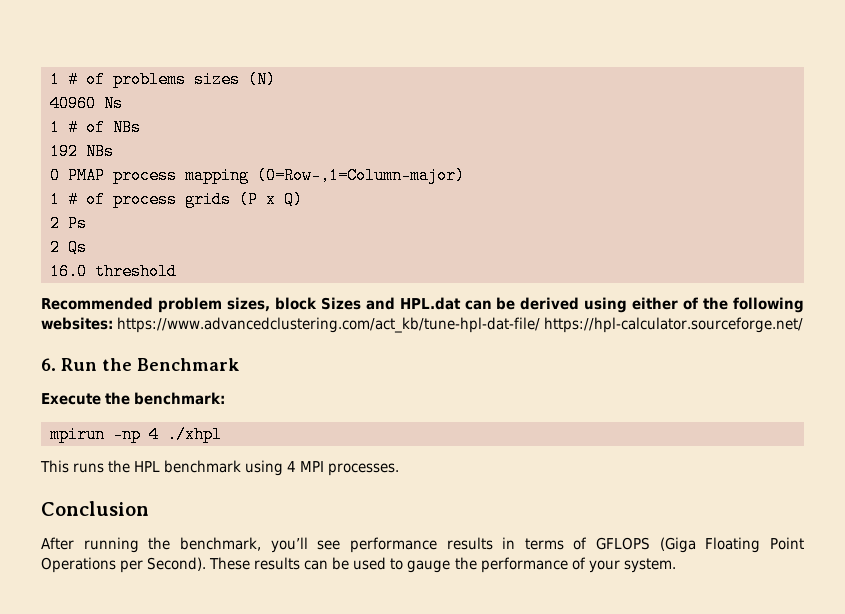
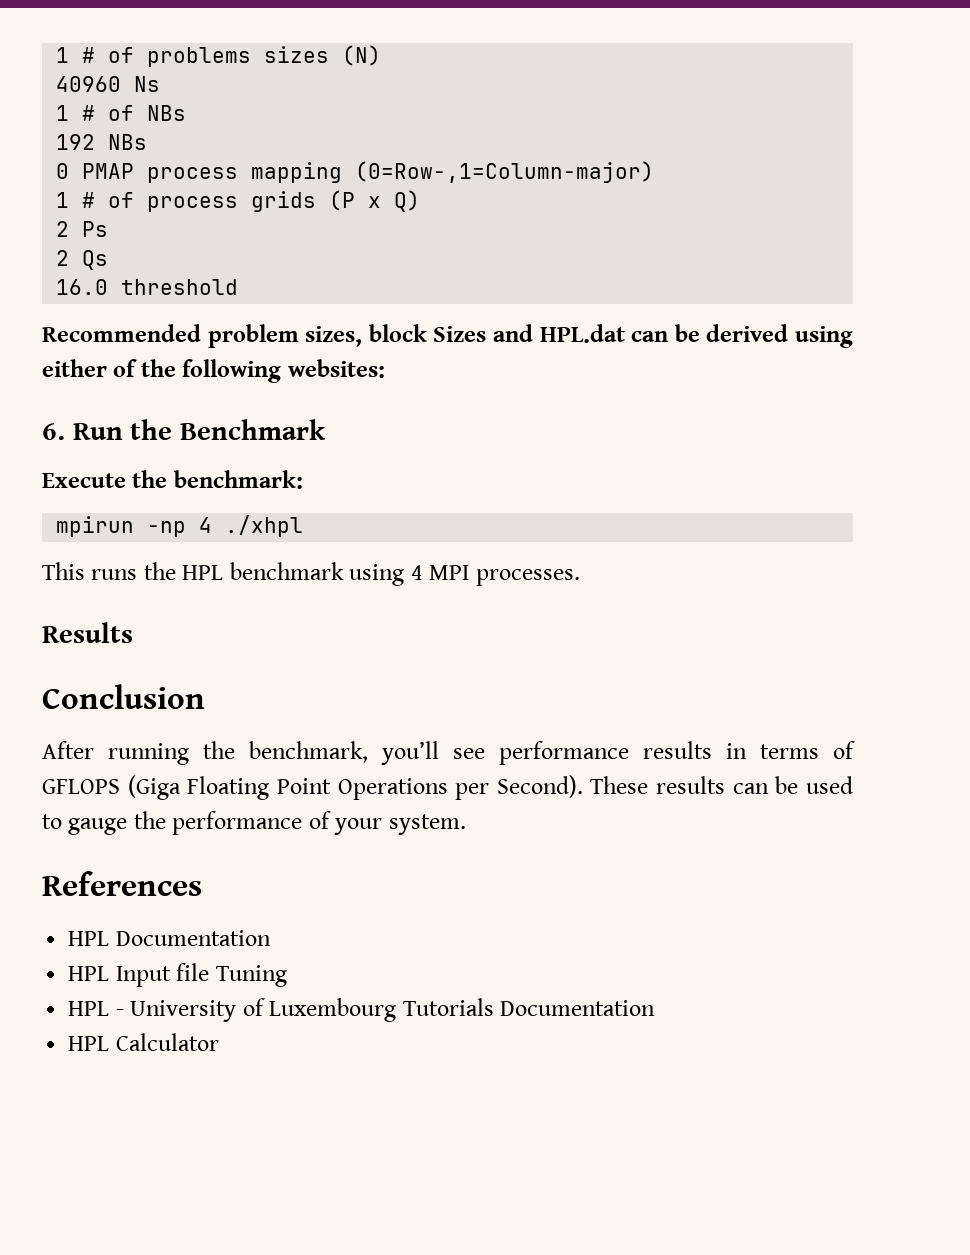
[117,317,804,333] https://www.advancedclustering.com/act_kb/tune-hpl-dat-file/ https://hpl-calculator.sourceforge.net/ -> (385, 368) none
(400, 469) none -> [42,622,133,643] // Results
(676, 565) none -> [42,871,202,896] [68,930,271,946] [68,963,287,987] [68,998,656,1022] [68,1033,219,1051] // References // HPL Documentation // HPL Input file Tuning // HPL - University of Luxembourg Tutorials Documentation // HPL Calculator

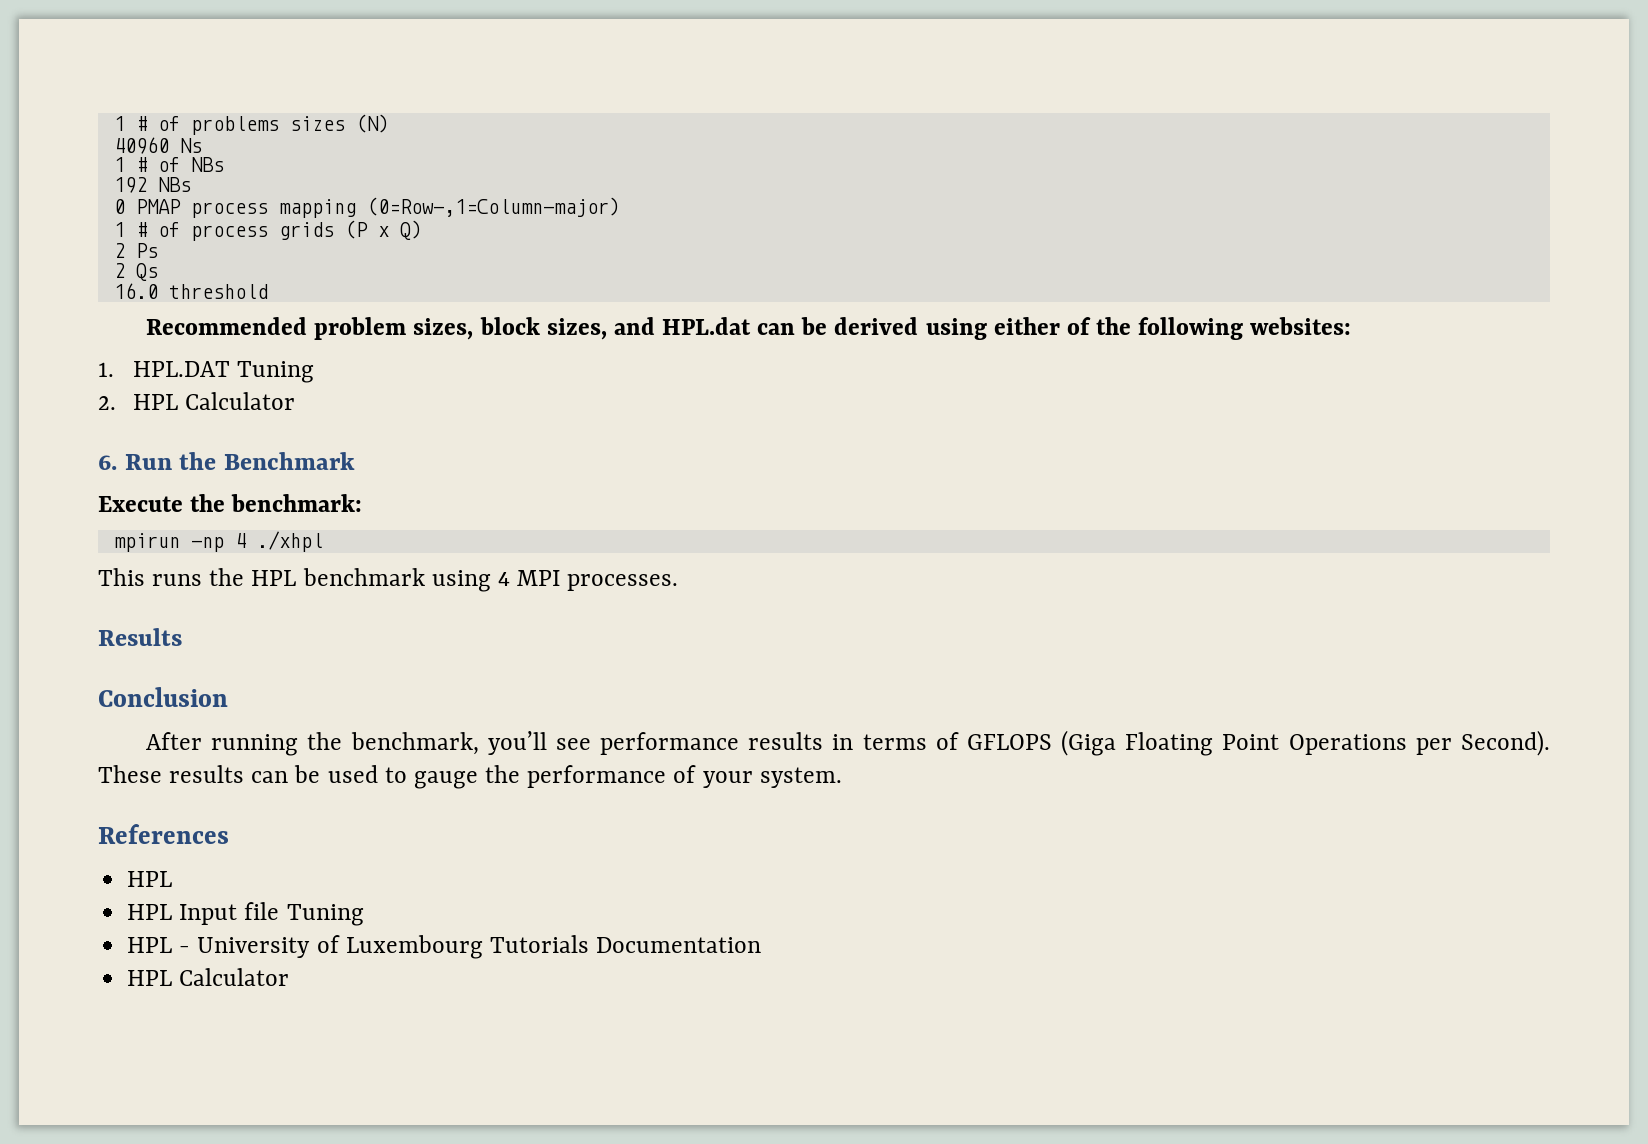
[433,326,487,342] Sizes -> [546,318,607,340] sizes,
(385, 368) none -> [98,361,314,383] [98,392,295,410] // 1. HPL.DAT Tuning // 2. HPL Calculator
[115,930,271,946] Documentation -> (173, 879) none

